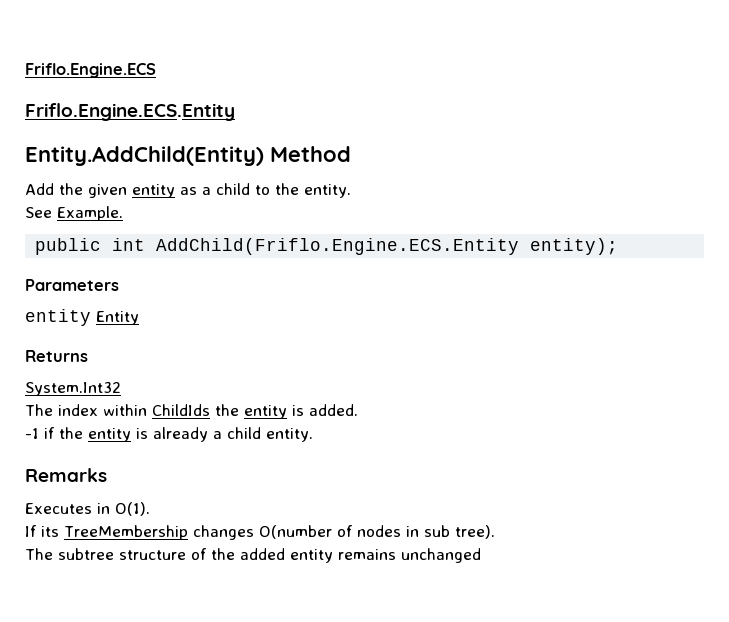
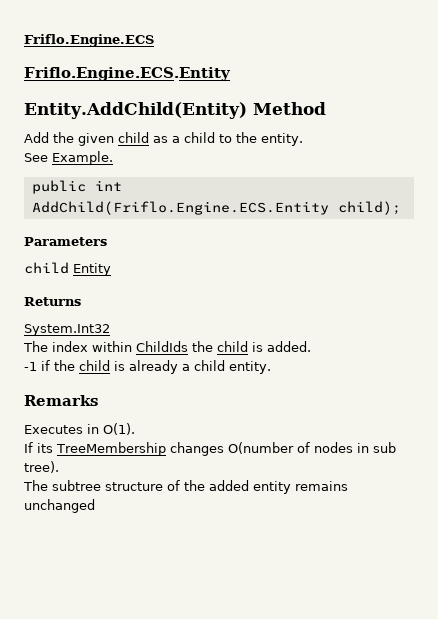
[132,184,175,198] entity -> [118,132,149,143] child
[530,238,619,255] entity); -> [337,201,401,215] child);
[25,309,91,326] entity -> [24,262,69,274] child
[244,405,287,419] entity -> [217,341,248,352] child
[88,428,131,442] entity -> [79,360,110,371] child

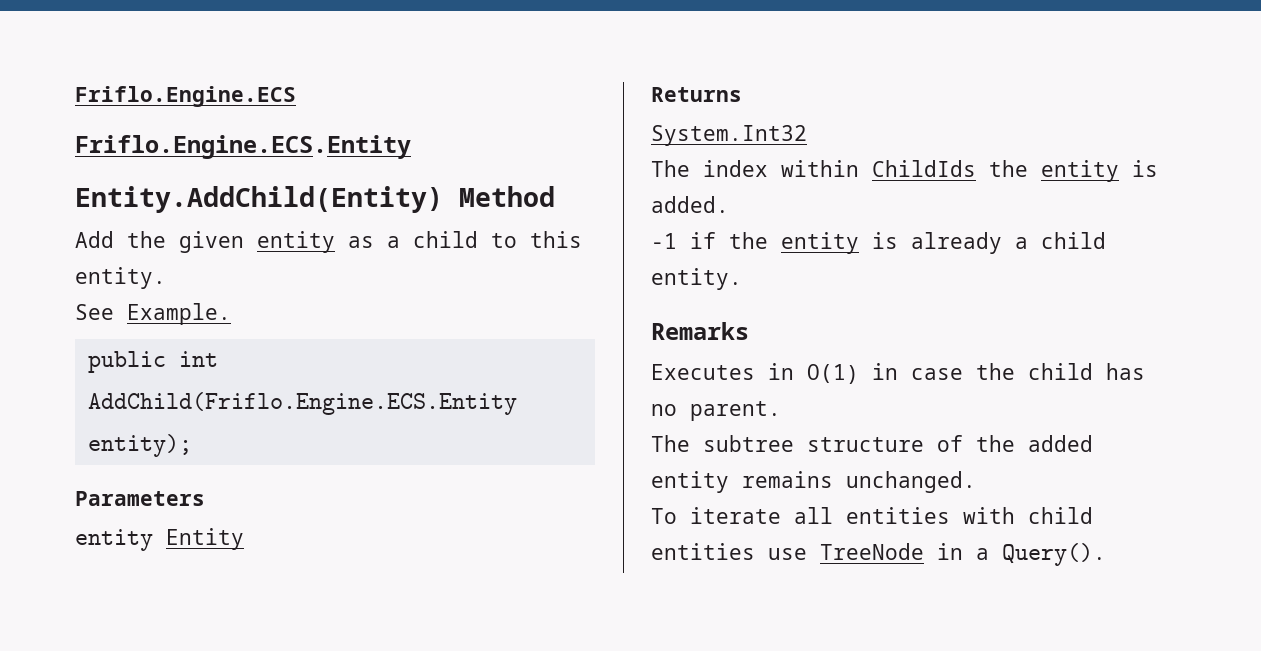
[118,132,149,143] child -> [257,231,335,253] entity
[236,132,257,143] the -> [530,231,582,248] this
[337,201,401,215] child); -> [87,434,192,457] entity);
[24,262,69,274] child -> [75,529,153,551] entity
[217,341,248,352] child -> [1041,160,1119,182] entity
[79,360,110,371] child -> [781,232,859,254] entity
[103,423,135,435] [24,442,396,456] [24,461,59,473] O(1). // If its TreeMembership changes O(number of nodes in sub tree). -> [807,363,1145,384] [651,401,781,421] O(1) in case the child has no parent.
[24,499,95,513] unchanged -> [846,471,976,493] [651,507,1093,524] [651,543,1106,566] unchanged. // To iterate all entities with child entities use TreeNode in a Query().

